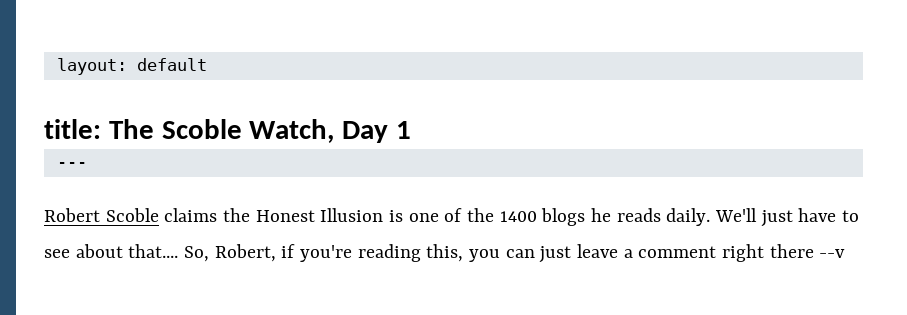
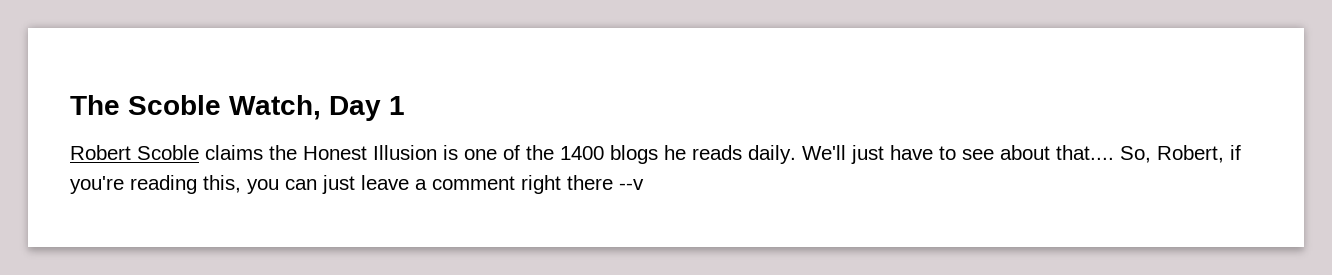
[56,58,207,75] [44,119,101,139] layout: default // title: -> (70, 105) none
[56,162,87,168] // --- -> (405, 105) none

